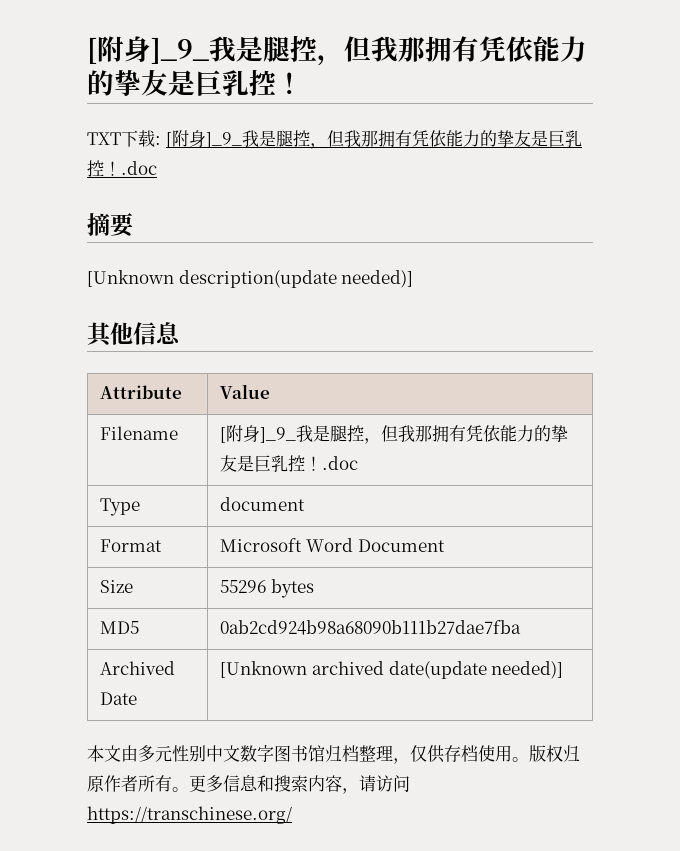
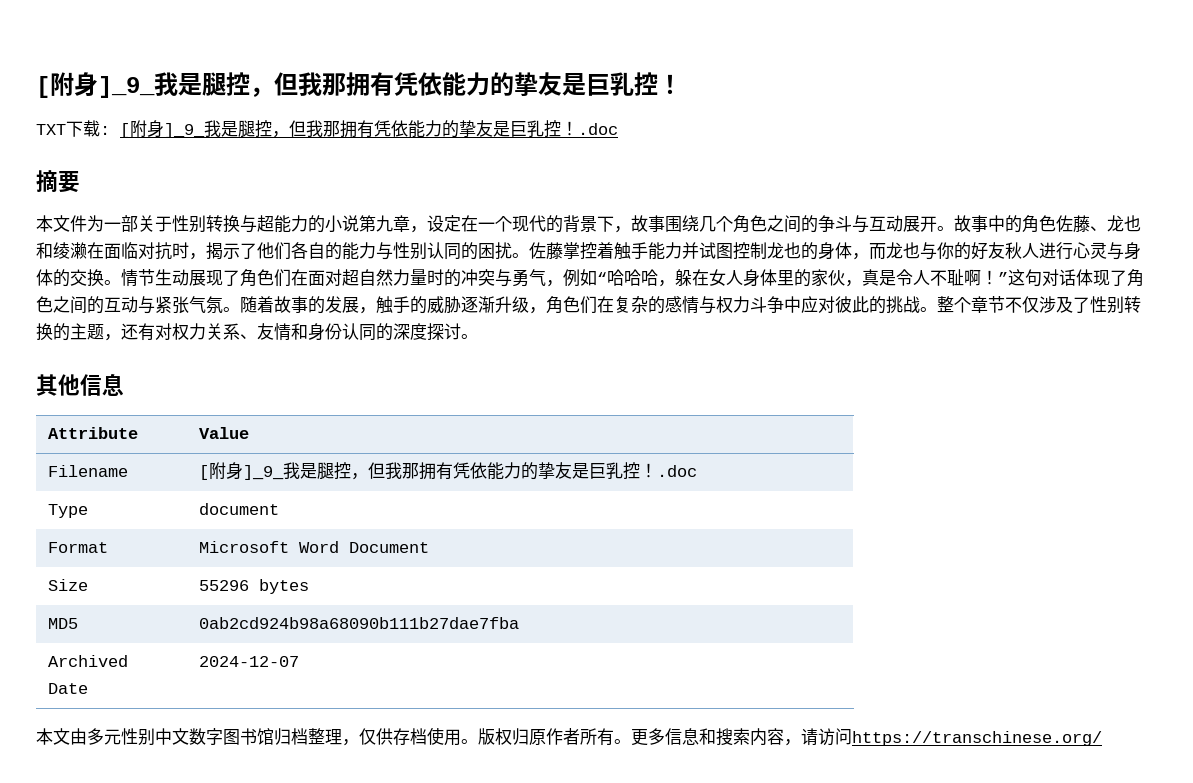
[87,270,414,288] [Unknown description(update needed)] -> [36,215,1141,233] [36,242,1141,260] [36,269,1144,287] [36,296,1141,314] [36,323,478,341] 本文件为一部关于性别转换与超能力的小说第九章，设定在一个现代的背景下，故事围绕几个角色之间的争斗与互动展开。故事中的角色佐藤、龙也和绫濑在面临对抗时，揭示了他们各自的能力与性别认同的困扰。佐藤掌控着触手能力并试图控制龙也的身体，而龙也与你的好友秋人进行心灵与身体的交换。情节生动展现了角色们在面对超自然力量时的冲突与勇气，例如“哈哈哈，躲在女人身体里的家伙，真是令人不耻啊！”这句对话体现了角色之间的互动与紧张气氛。随着故事的发展，触手的威胁逐渐升级，角色们在复杂的感情与权力斗争中应对彼此的挑战。整个章节不仅涉及了性别转换的主题，还有对权力关系、友情和身份认同的深度探讨。
[220,661,564,679] [Unknown archived date(update needed)] -> [199,656,300,667] 2024-12-07

